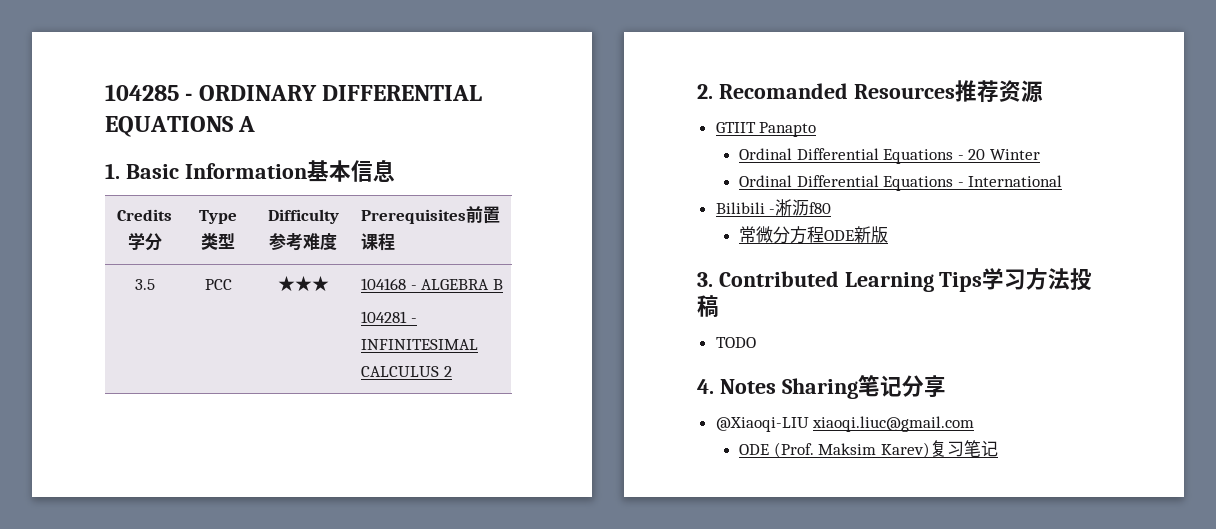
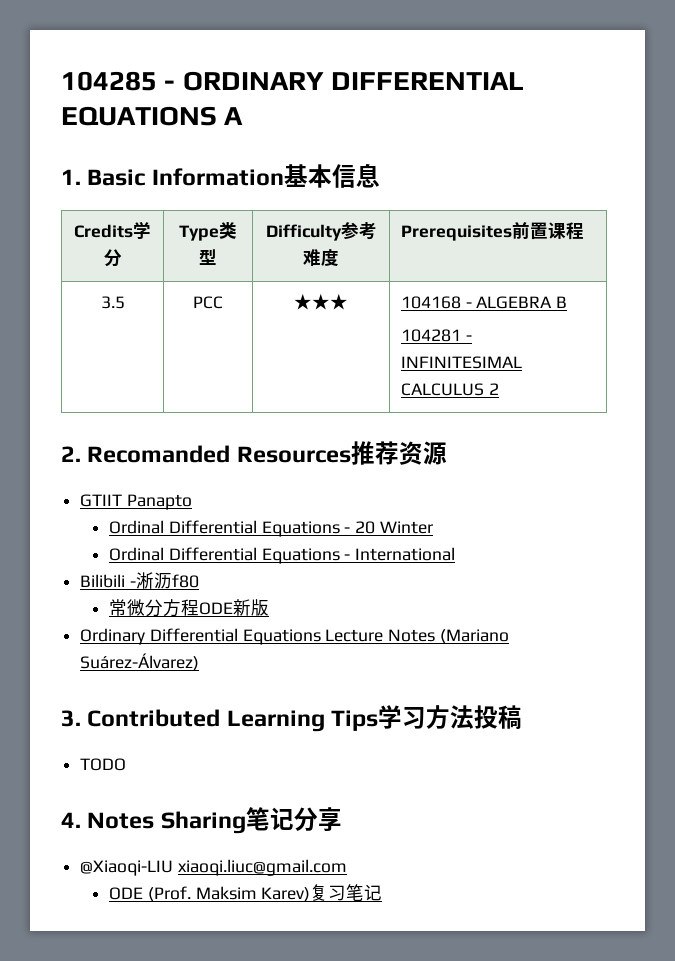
(889, 234) none -> [80,628,509,645] [80,653,200,671] // Ordinary Differential Equations Lecture Notes (Mariano Suárez-Álvarez)

